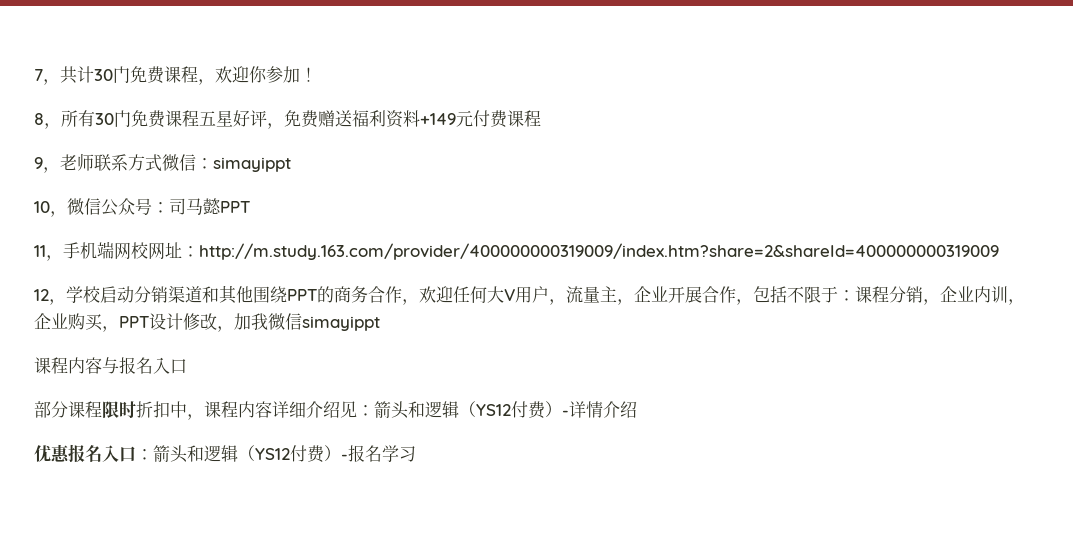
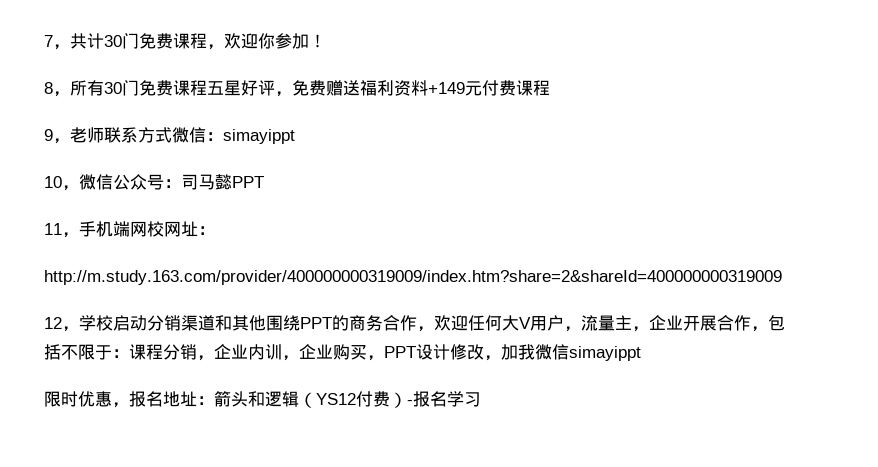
(199, 251) none -> (215, 230) //
[34,357,187,374] [34,401,637,420] [34,444,136,463] 课程内容与报名入口 // 部分课程限时折扣中，课程内容详细介绍见：箭头和逻辑（YS12付费）-详情介绍 // 优惠报名入口 -> [44,391,197,408] 限时优惠，报名地址

